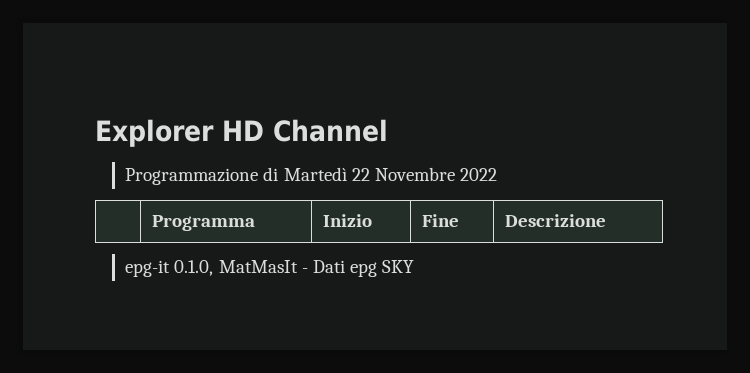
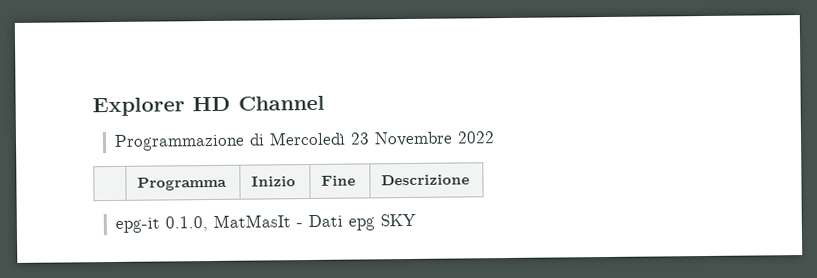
[283,167,370,181] Martedì 22 -> [268,131,370,146] Mercoledì 23

